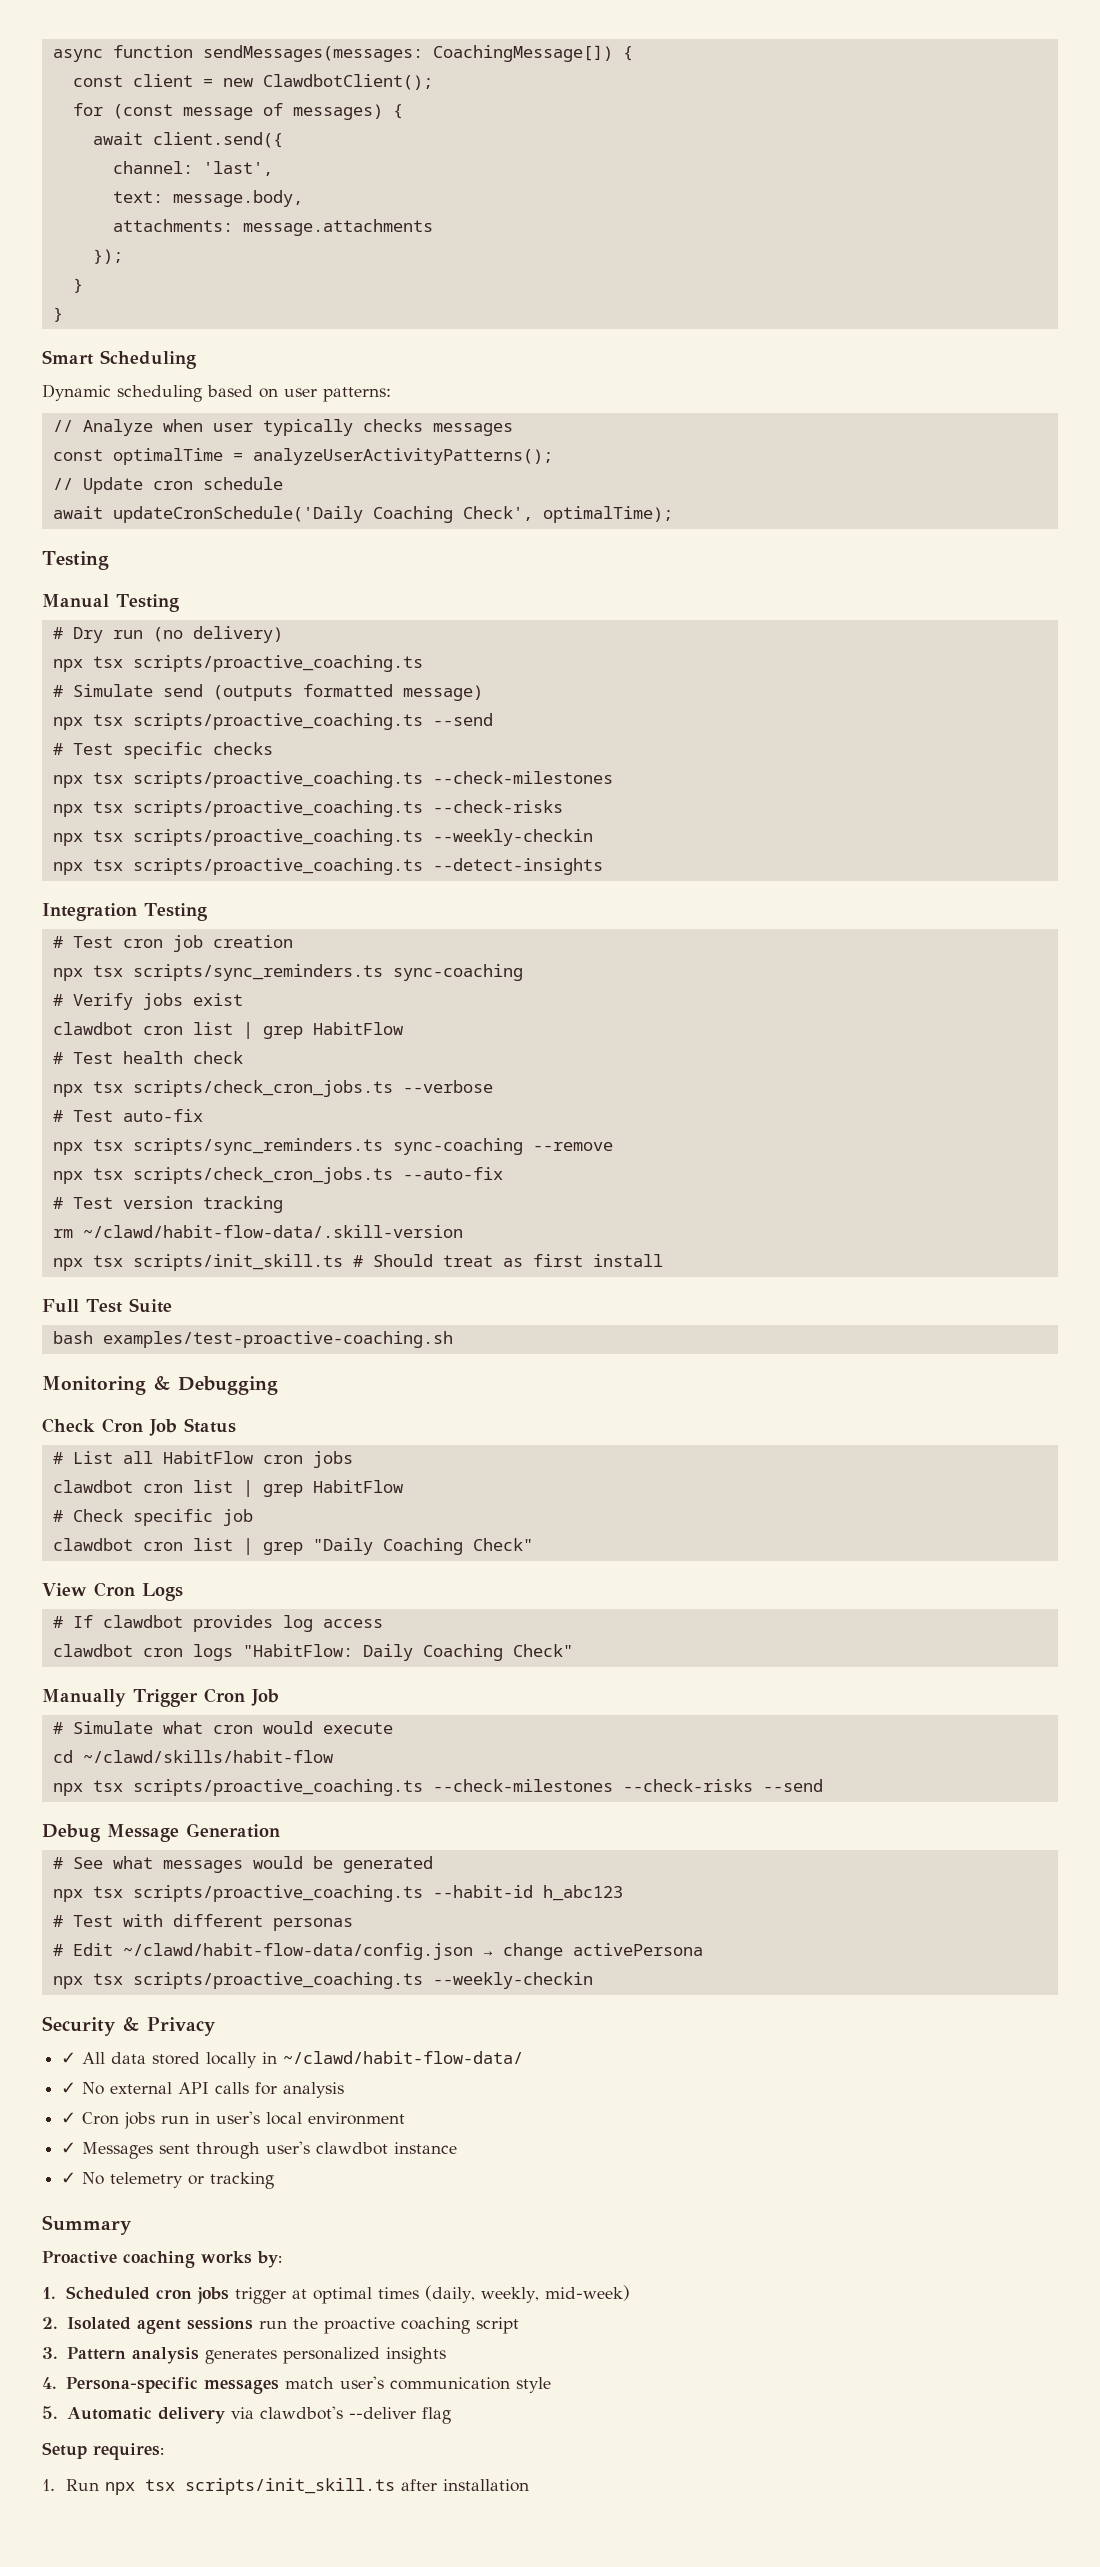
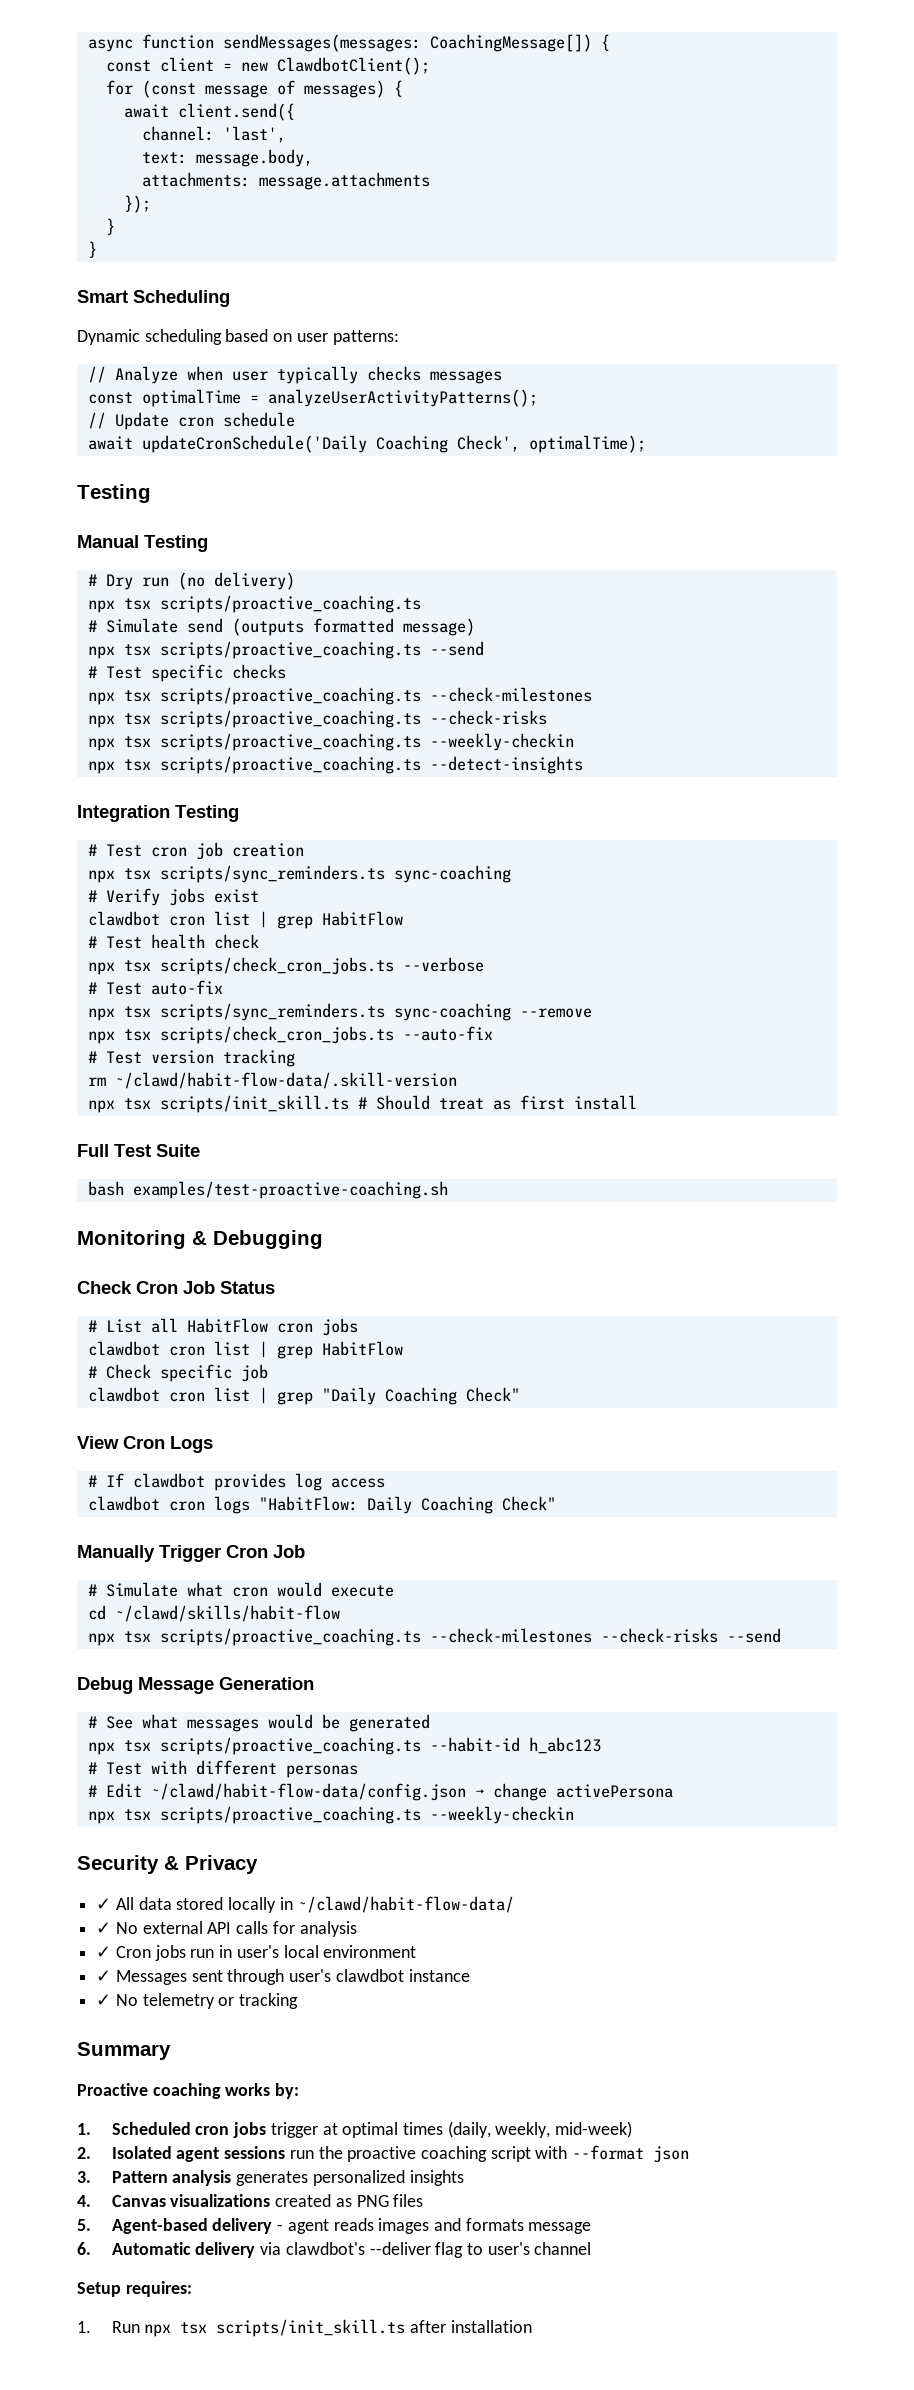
(519, 2325) none -> [535,2145,690,2163] with --format json
[65,2376,551,2394] [42,2406,58,2419] Persona-specific messages match user's communication style // 5. -> [111,2194,424,2207] [77,2218,592,2234] [77,2242,91,2255] Canvas visualizations created as PNG files // 5. Agent-based delivery - agent reads images and formats message // 6.
(451, 2415) none -> [467,2242,592,2255] to user's channel

